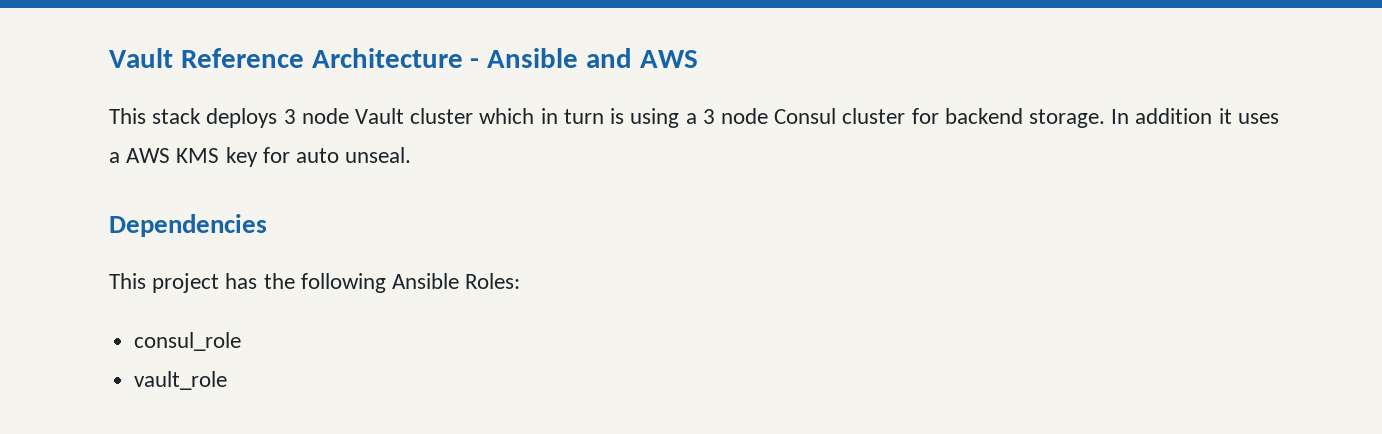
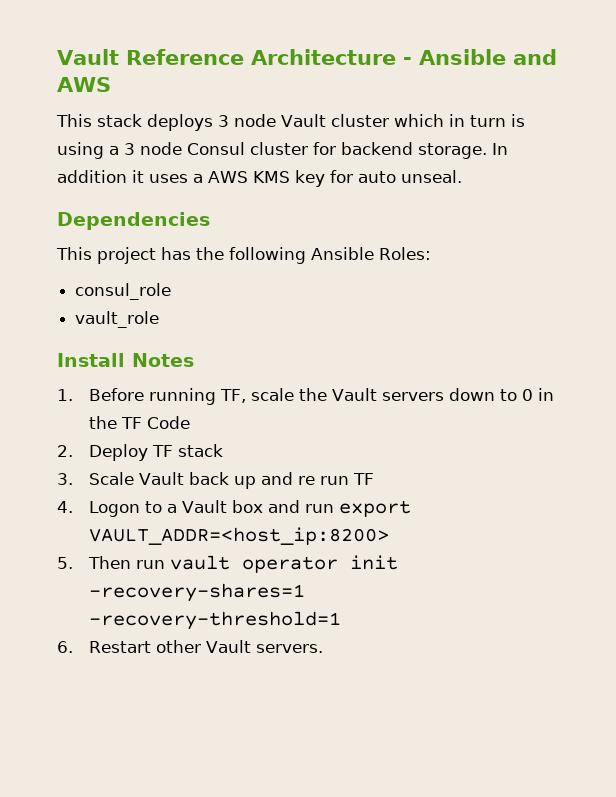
(228, 380) none -> [57,353,194,367] [57,388,554,405] [88,416,190,429] [57,444,223,461] [57,472,374,489] [57,500,411,517] [88,527,389,545] [57,555,398,573] [88,583,305,602] [88,611,341,630] [57,640,323,653] // Install Notes // 1. Before running TF, scale the Vault servers down to 0 in the TF Code // 2. Deploy TF stack // 3. Scale Vault back up and re run TF // 4. Logon to a Vault box and run export VAULT_ADDR=<host_ip:8200> // 5. Then run vault operator init -recovery-shares=1 -recovery-threshold=1 // 6. Restart other Vault servers.

